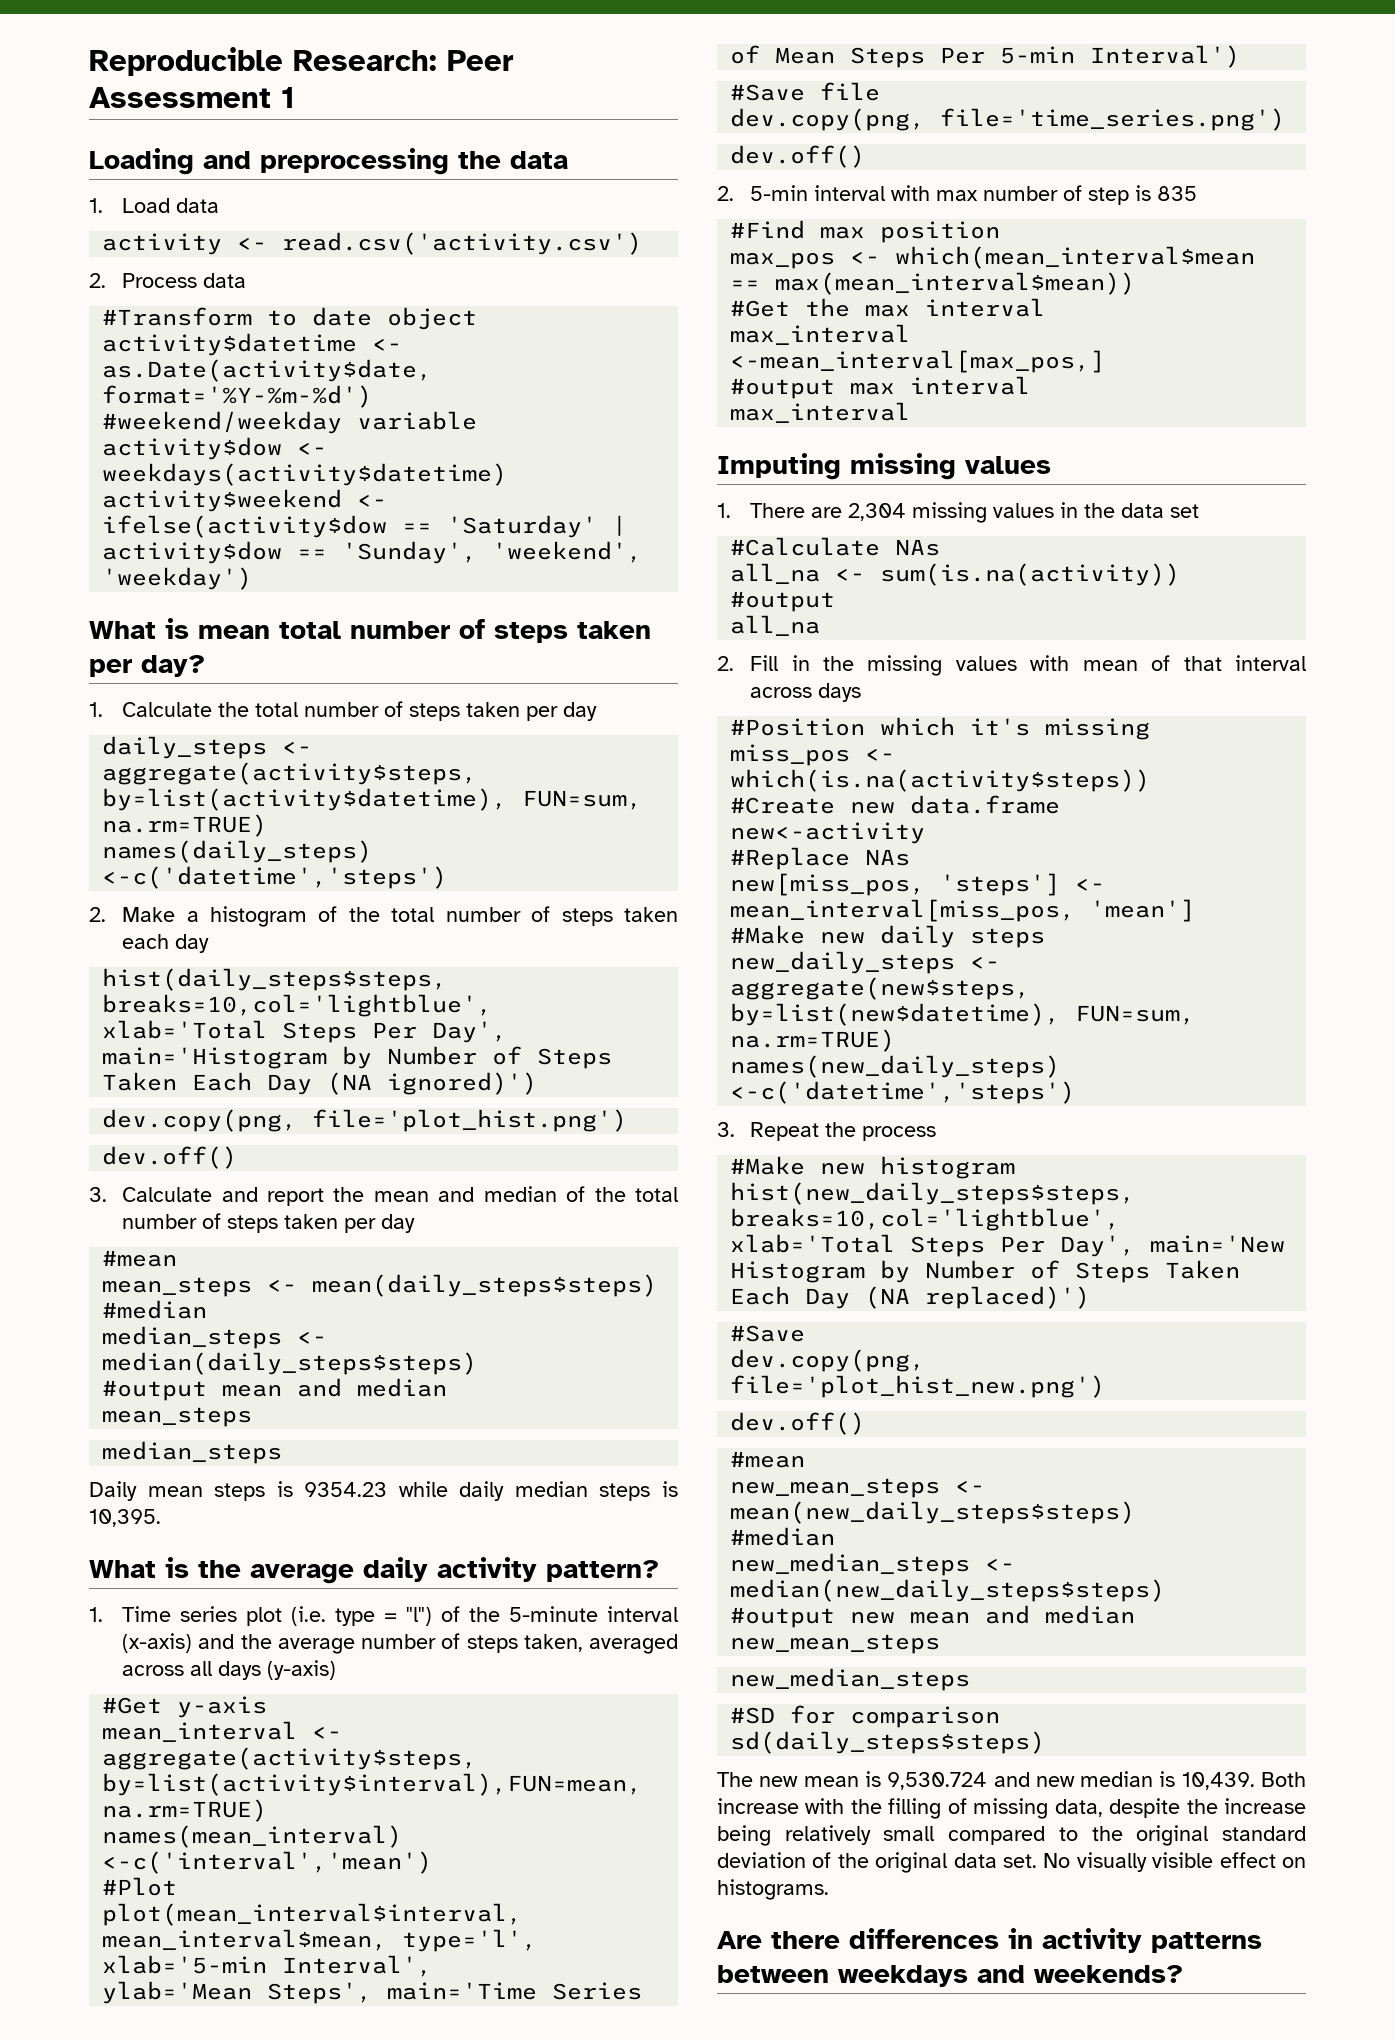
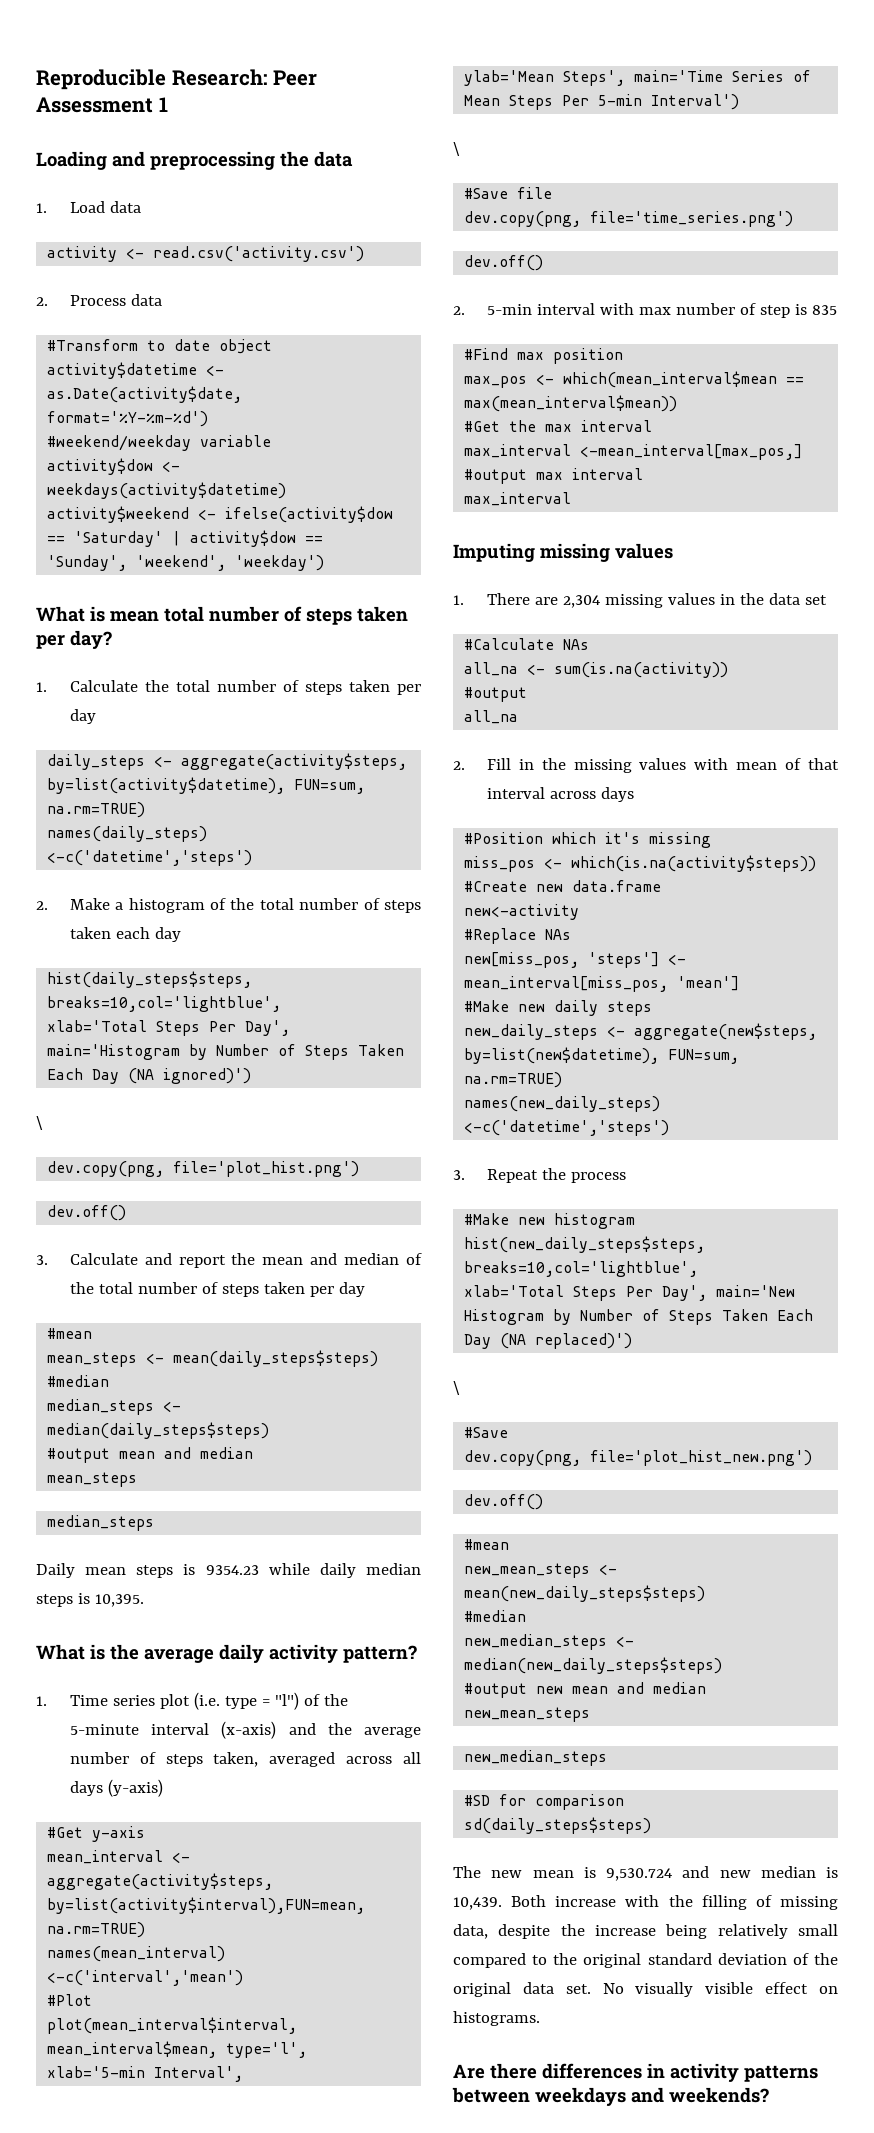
(538, 1083) none -> [36,1116,43,1130] // \
(1241, 56) none -> [453,142,460,156] // \
(1091, 1297) none -> [453,1381,460,1395] // \

